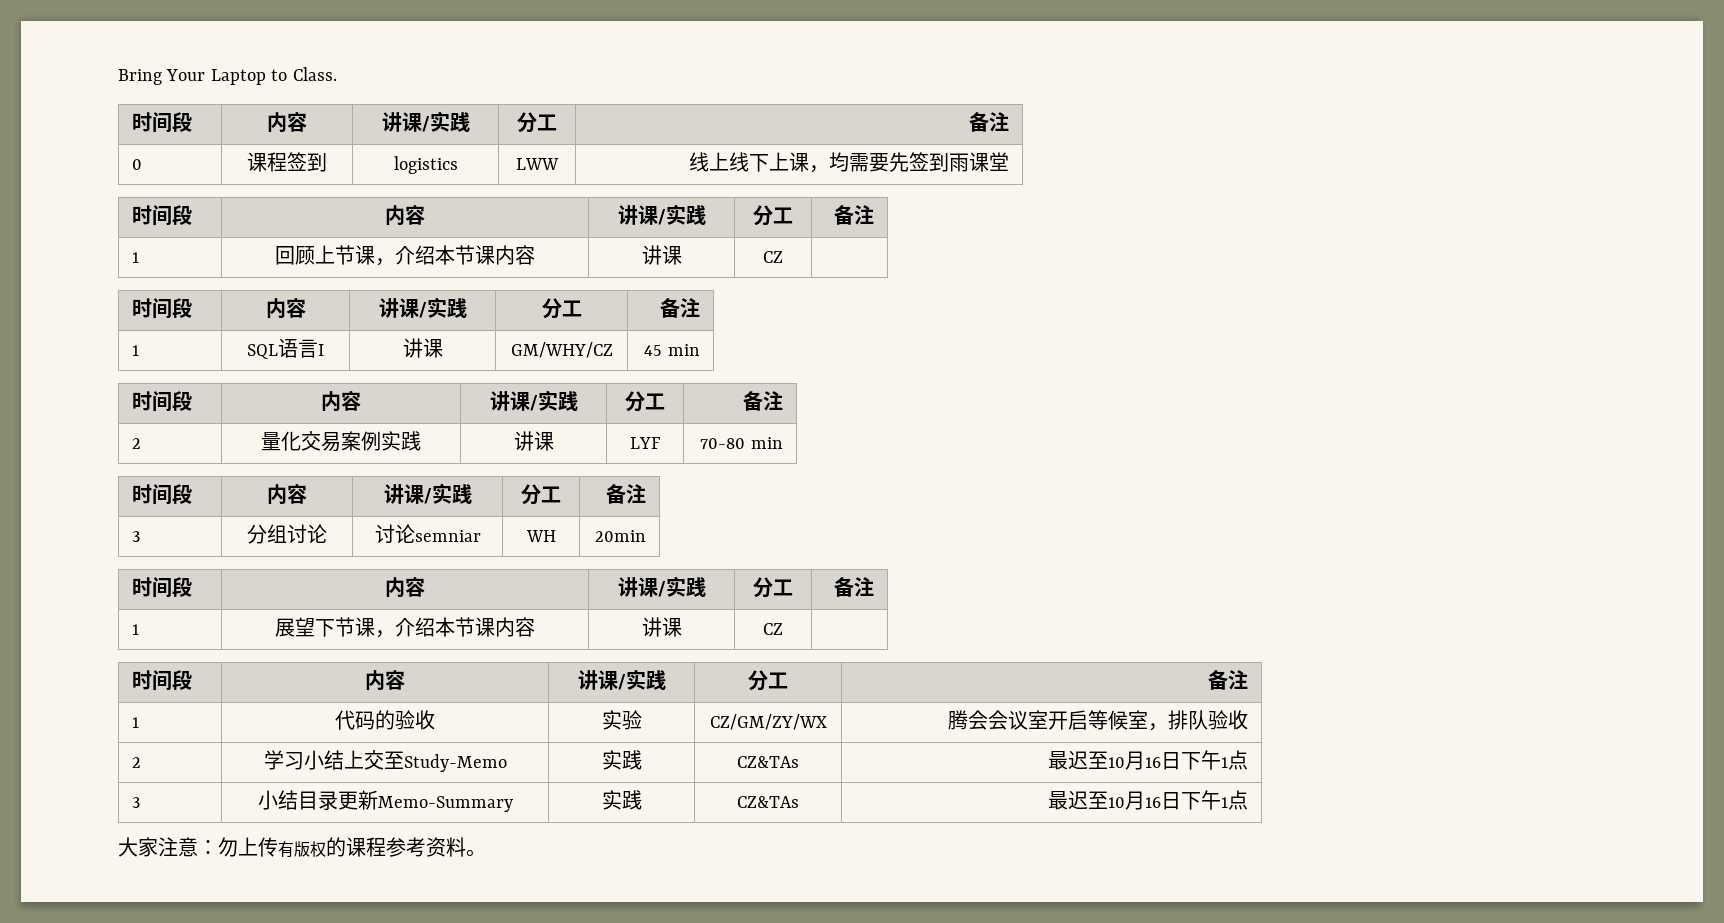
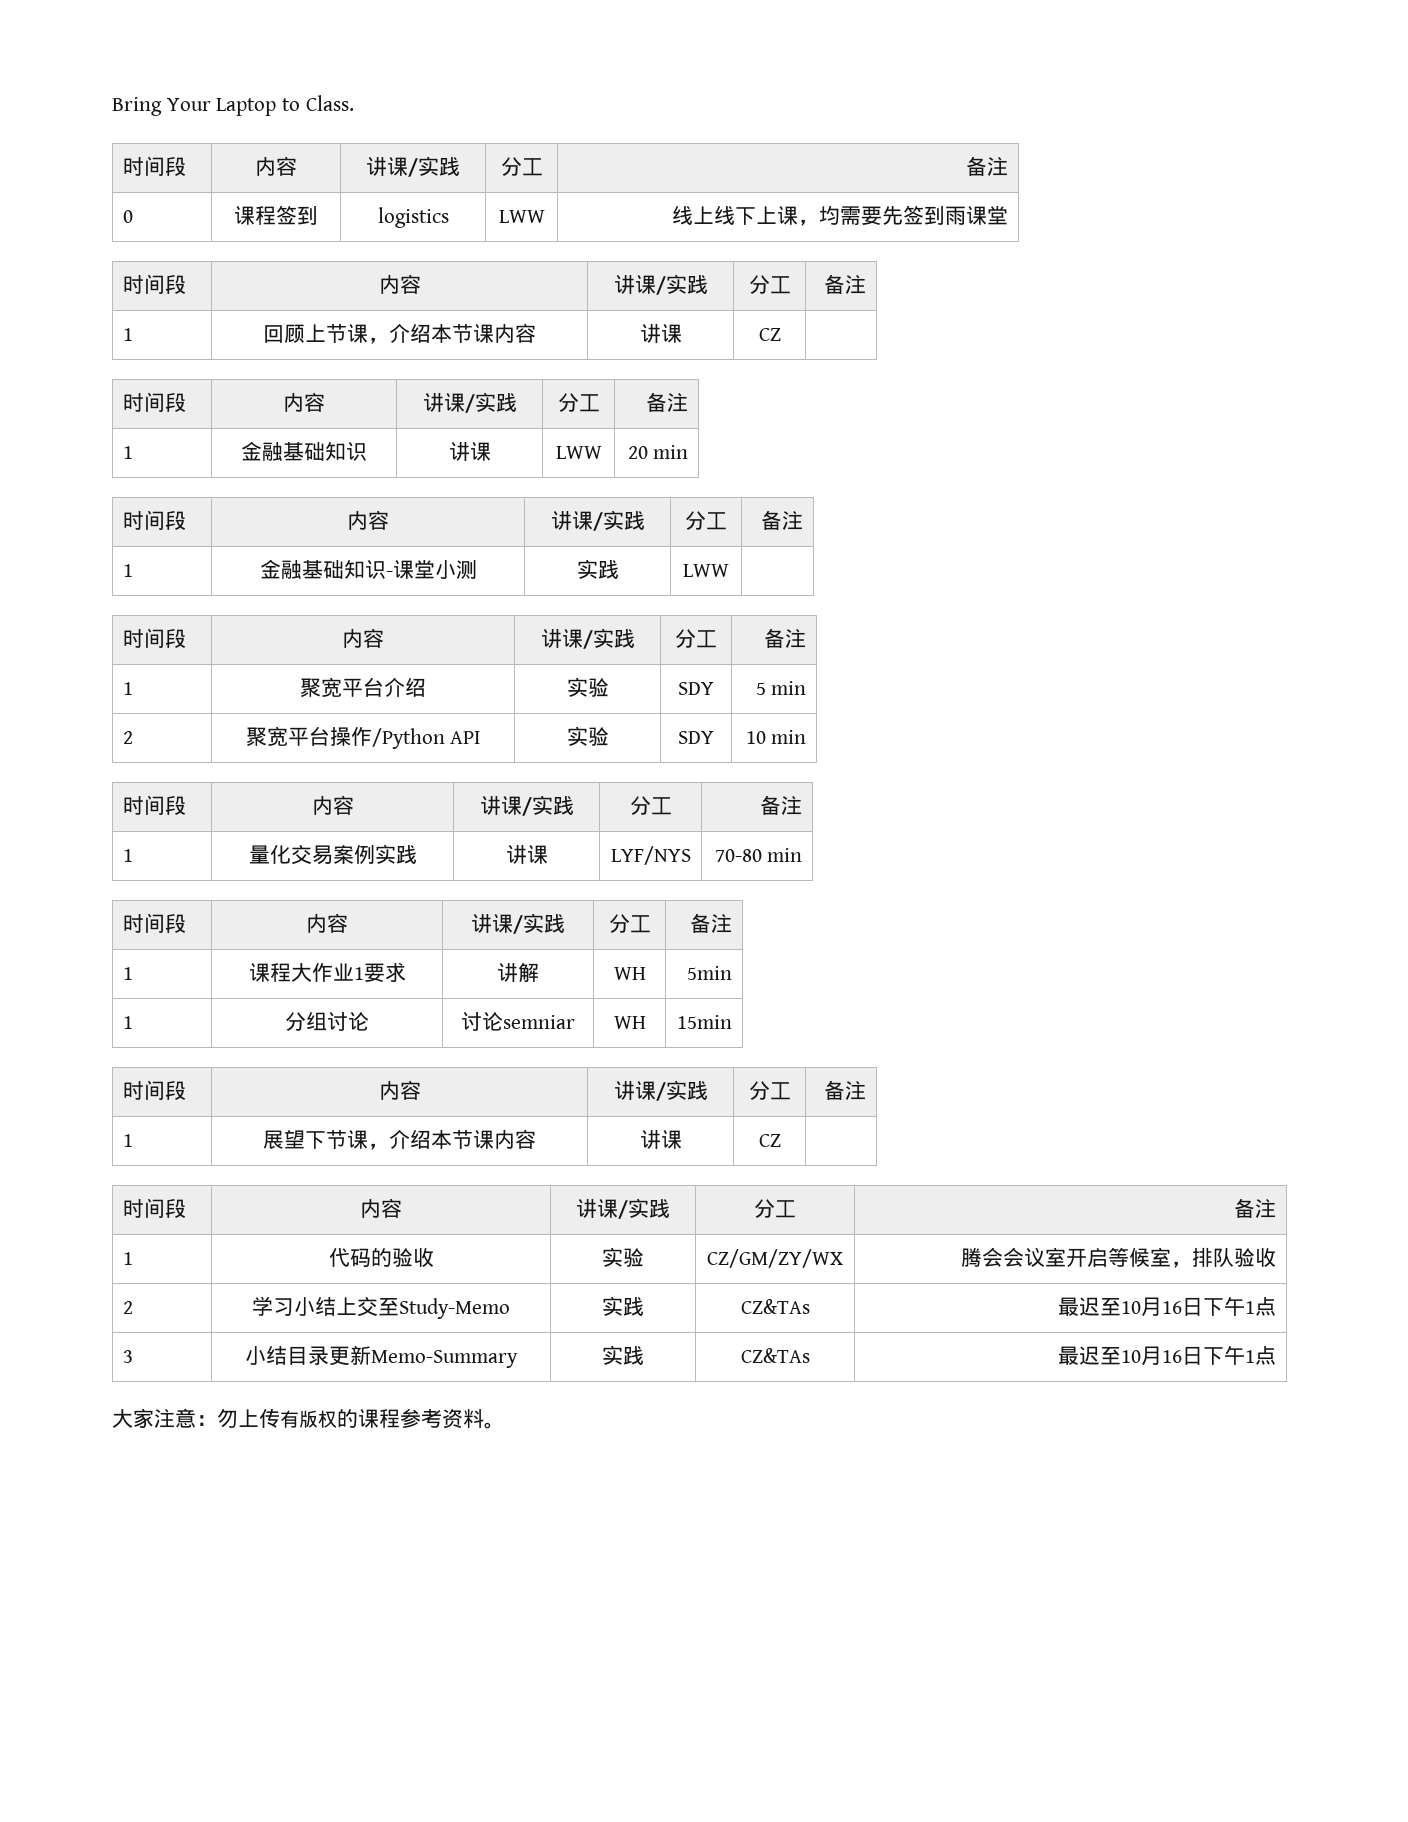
[247,338,324,359] [402,338,443,358] [510,342,613,358] [644,344,700,356] [132,391,193,412] [321,391,361,412] [489,390,578,411] [625,391,665,412] [742,391,783,411] [132,438,142,449] SQL语言I | 讲课 | GM/WHY/CZ | 45 min // 时间段 | 内容 | 讲课/实践 | 分工 | 备注 // 2 -> [241,441,367,462] [448,442,491,461] [555,446,602,459] [627,445,689,459] [122,510,186,530] [347,510,389,530] [550,510,645,531] [685,511,727,530] [761,510,804,530] [122,564,133,577] [259,559,477,580] [576,559,619,579] [683,564,729,577] [122,628,186,648] [342,628,384,648] [540,628,635,649] [675,629,717,648] [764,628,807,648] [122,682,133,695] [300,677,426,698] [566,677,609,697] [678,682,714,695] [755,681,807,695] [122,731,133,744] [245,726,481,749] [566,726,609,746] [678,731,714,744] [745,730,807,744] [122,795,186,815] [311,795,354,815] [479,795,574,816] [629,796,672,815] [760,795,803,815] [122,849,133,862] 金融基础知识 | 讲课 | LWW | 20 min // 时间段 | 内容 | 讲课/实践 | 分工 | 备注 // 1 | 金融基础知识-课堂小测 | 实践 | LWW | // 时间段 | 内容 | 讲课/实践 | 分工 | 备注 // 1 | 聚宽平台介绍 | 实验 | SDY | 5 min // 2 | 聚宽平台操作/Python API | 实验 | SDY | 10 min // 时间段 | 内容 | 讲课/实践 | 分工 | 备注 // 1
[630,437,660,449] LYF -> [610,846,691,865] LYF/NYS
[132,531,141,542] 3 -> [122,967,133,980] [248,962,406,982] [497,962,539,982] [613,967,646,980] [687,966,733,980] [122,1016,133,1029] 1 | 课程大作业1要求 | 讲解 | WH | 5min // 1
[594,530,646,542] 20min -> [677,1015,733,1029] 15min

